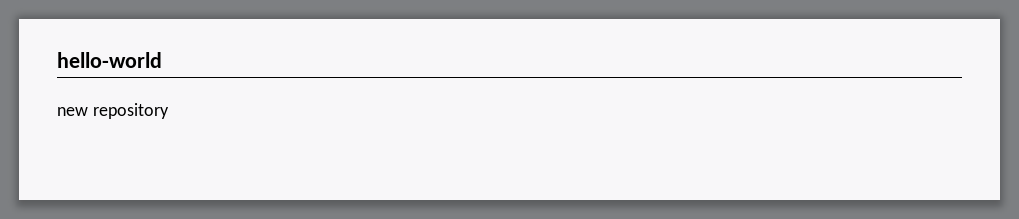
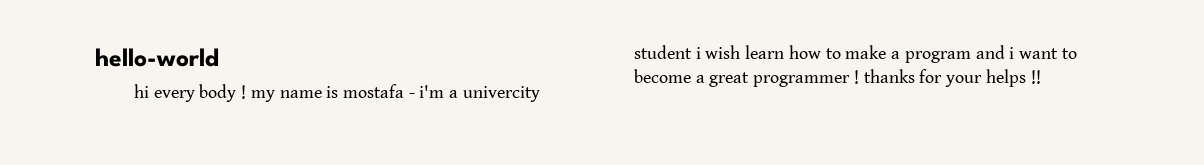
[57,103,169,119] new repository -> [133,84,540,102] [634,45,1077,63] [634,69,1041,87] hi every body ! my name is mostafa - i'm a univercity student i wish learn how to make a program and i want to become a great programmer ! thanks for your helps !!

